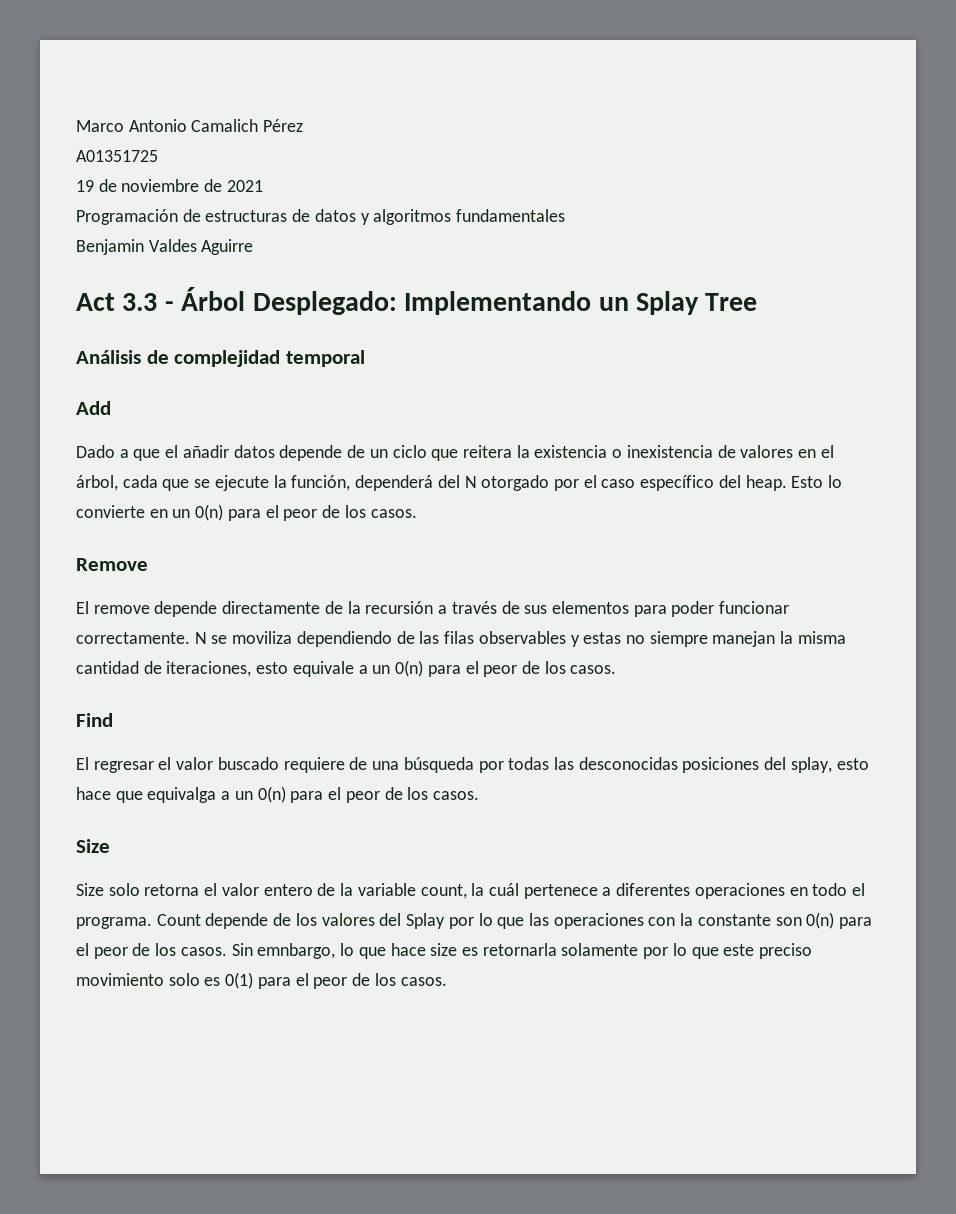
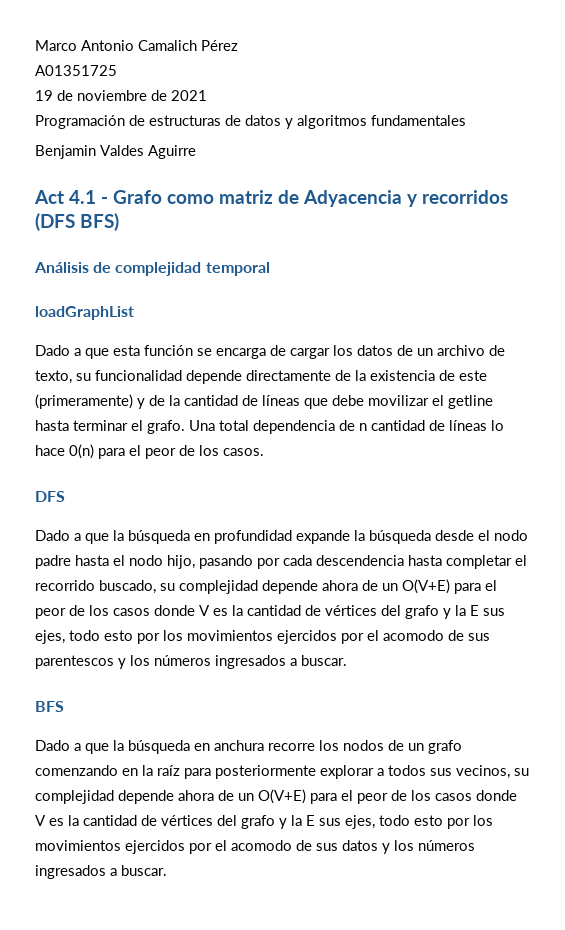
[122,287,758,315] 3.3 - Árbol Desplegado: Implementando un Splay Tree -> [69,190,508,207] [35,213,119,231] 4.1 - Grafo como matriz de Adyacencia y recorridos (DFS BFS)
[76,401,111,415] [76,445,834,461] [76,475,843,491] [76,504,417,521] [76,558,148,571] [76,601,790,617] [76,631,846,647] [76,660,617,677] [76,713,113,727] [76,757,869,773] [76,786,479,803] [76,839,110,853] [76,883,866,899] [76,912,873,929] [76,943,813,959] [76,972,447,989] Add // Dado a que el añadir datos depende de un ciclo que reitera la existencia o inexistencia de valores en el árbol, cada que se ejecute la función, dependerá del N otorgado por el caso específico del heap. Esto lo convierte en un 0(n) para el peor de los casos. // Remove // El remove depende directamente de la recursión a través de sus elementos para poder funcionar correctamente. N se moviliza dependiendo de las filas observables y estas no siempre manejan la misma cantidad de iteraciones, esto equivale a un 0(n) para el peor de los casos. // Find // El regresar el valor buscado requiere de una búsqueda por todas las desconocidas posiciones del splay, esto hace que equivalga a un 0(n) para el peor de los casos. // Size // Size solo retorna el valor entero de la variable count, la cuál pertenece a diferentes operaciones en todo el programa. Count depende de los valores del Splay por lo que las operaciones con la constante son 0(n) para el peor de los casos. Sin emnbargo, lo que hace size es retornarla solamente por lo que este preciso movimiento solo es 0(1) para el peor de los casos. -> [35,306,134,320] [35,345,505,359] [35,370,487,384] [35,394,493,409] [35,420,504,434] [35,444,264,459] [35,491,65,502] [35,530,528,544] [35,555,527,569] [35,579,497,594] [35,605,505,619] [35,630,490,644] [35,655,347,669] [35,701,64,712] [35,740,462,754] [35,765,529,779] [35,789,517,804] [35,815,493,829] [35,840,475,854] [35,865,167,879] loadGraphList // Dado a que esta función se encarga de cargar los datos de un archivo de texto, su funcionalidad depende directamente de la existencia de este (primeramente) y de la cantidad de líneas que debe movilizar el getline hasta terminar el grafo. Una total dependencia de n cantidad de líneas lo hace 0(n) para el peor de los casos. // DFS // Dado a que la búsqueda en profundidad expande la búsqueda desde el nodo padre hasta el nodo hijo, pasando por cada descendencia hasta completar el recorrido buscado, su complejidad depende ahora de un O(V+E) para el peor de los casos donde V es la cantidad de vértices del grafo y la E sus ejes, todo esto por los movimientos ejercidos por el acomodo de sus parentescos y los números ingresados a buscar. // BFS // Dado a que la búsqueda en anchura recorre los nodos de un grafo comenzando en la raíz para posteriormente explorar a todos sus vecinos, su complejidad depende ahora de un O(V+E) para el peor de los casos donde V es la cantidad de vértices del grafo y la E sus ejes, todo esto por los movimientos ejercidos por el acomodo de sus datos y los números ingresados a buscar.

